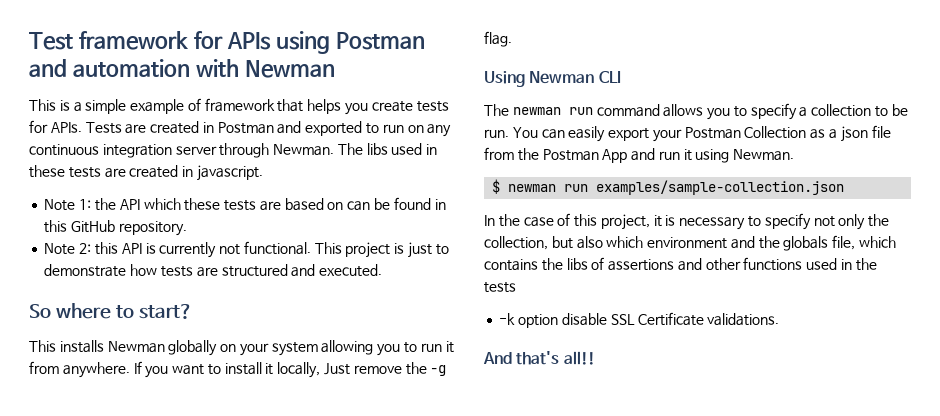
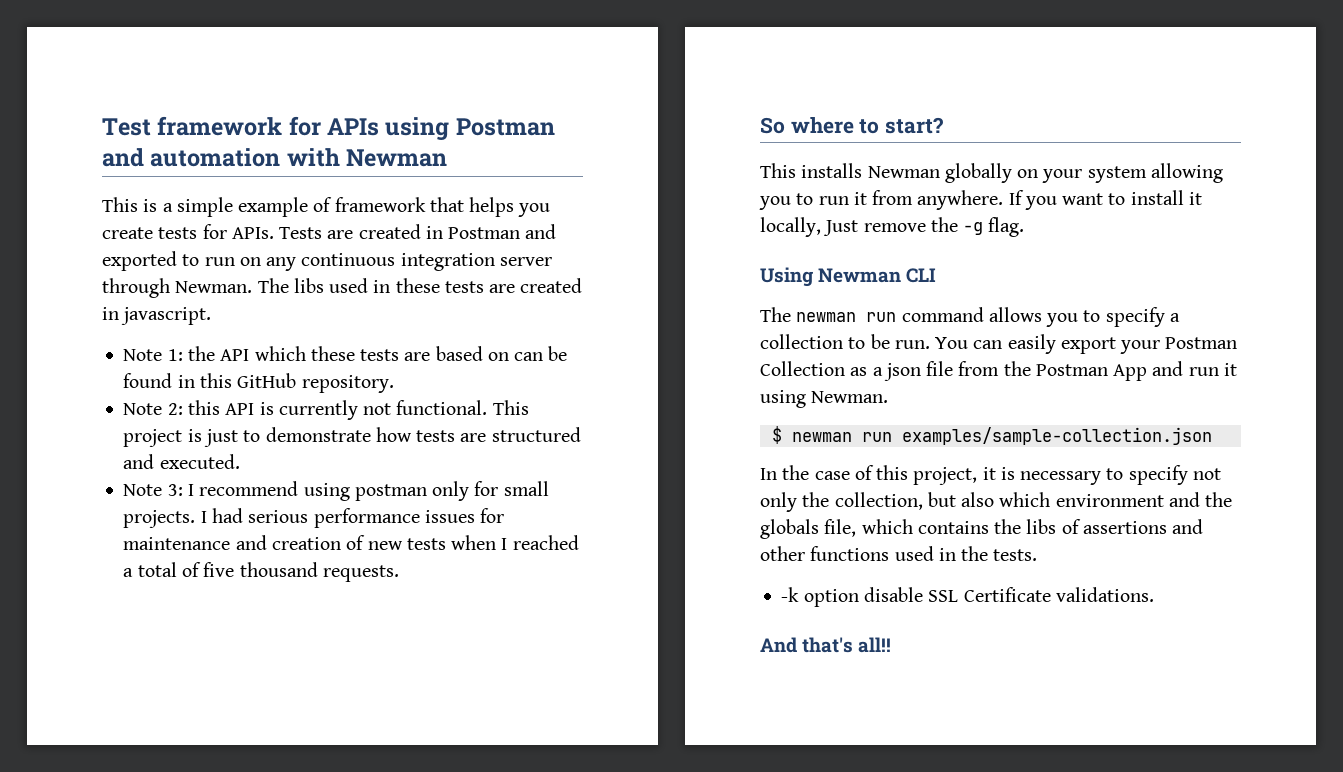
(383, 270) none -> [123,481,549,501] [123,508,505,528] [123,535,579,550] [123,562,399,582] // Note 3: I recommend using postman only for small projects. I had serious performance issues for maintenance and creation of new tests when I reached a total of five thousand requests.
[484,282,516,293] tests -> [993,549,1038,561] tests.

